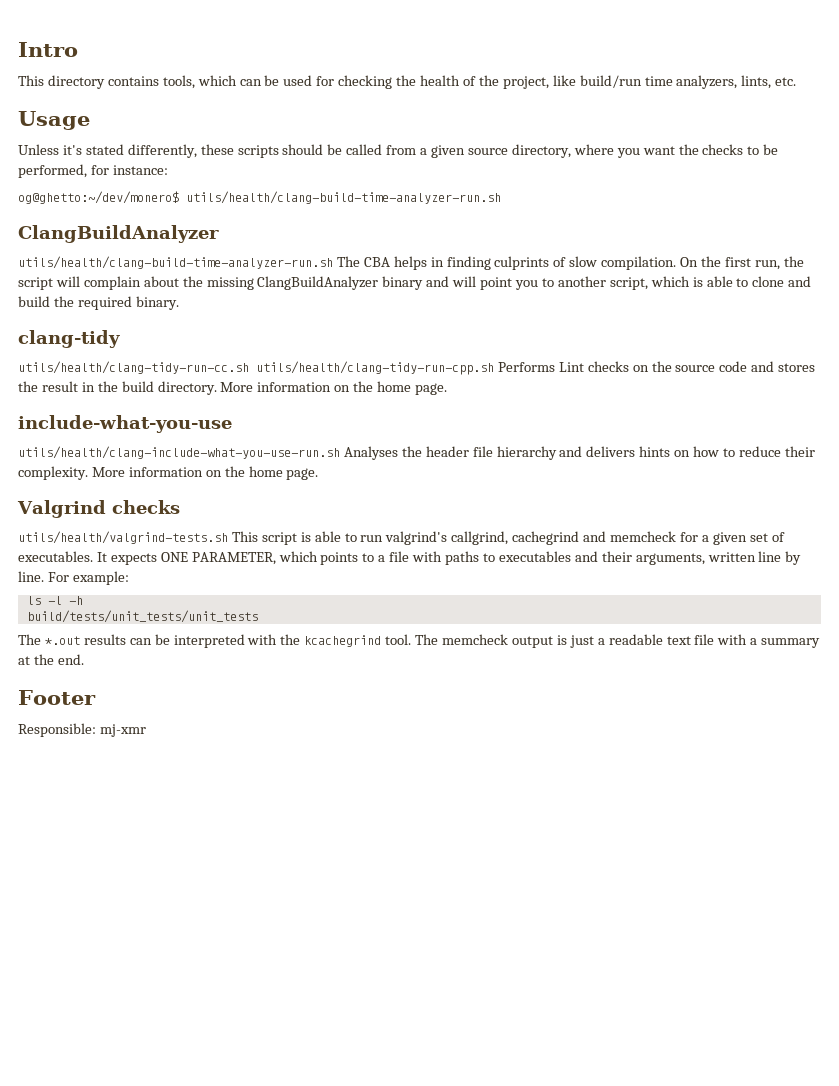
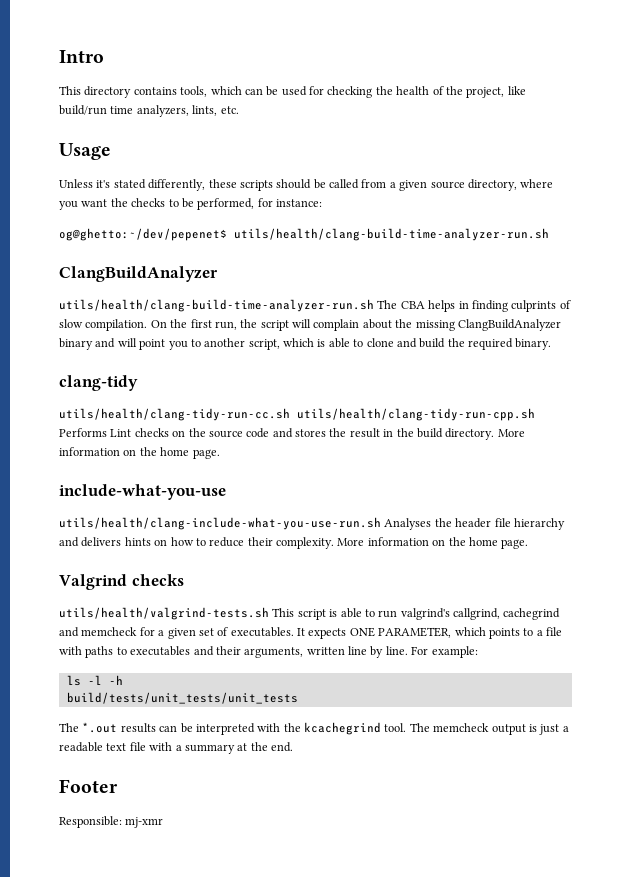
[18,191,179,204] og@ghetto:~/dev/monero$ -> [59,228,227,241] og@ghetto:~/dev/pepenet$

